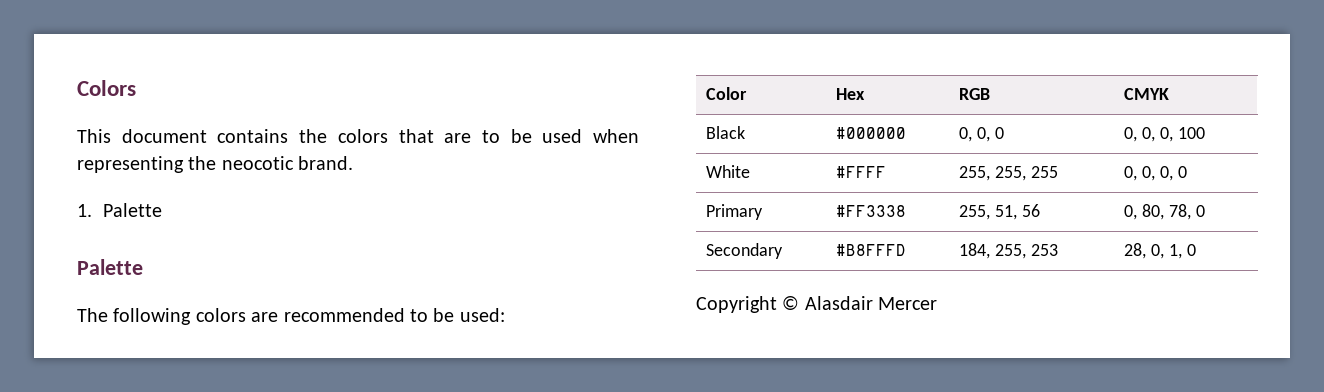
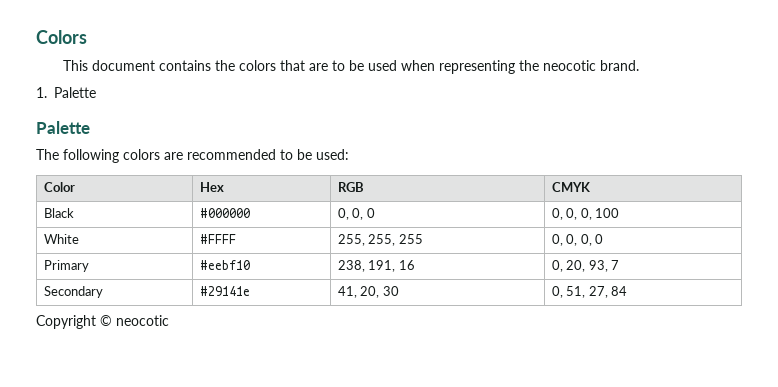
[836,205,907,217] [959,204,1040,220] [1124,204,1205,220] [706,243,784,259] [836,244,907,256] [959,243,1058,259] [1124,243,1196,259] #FF3338 | 255, 51, 56 | 0, 80, 78, 0 // Secondary | #B8FFFD | 184, 255, 253 | 28, 0, 1, 0 -> [199,260,250,270] [337,260,415,272] [551,260,620,272] [43,286,103,298] [199,286,250,296] [337,286,399,298] [551,286,628,298] #eebf10 | 238, 191, 16 | 0, 20, 93, 7 // Secondary | #29141e | 41, 20, 30 | 0, 51, 27, 84
[804,296,938,310] Alasdair Mercer -> [116,315,169,326] neocotic

